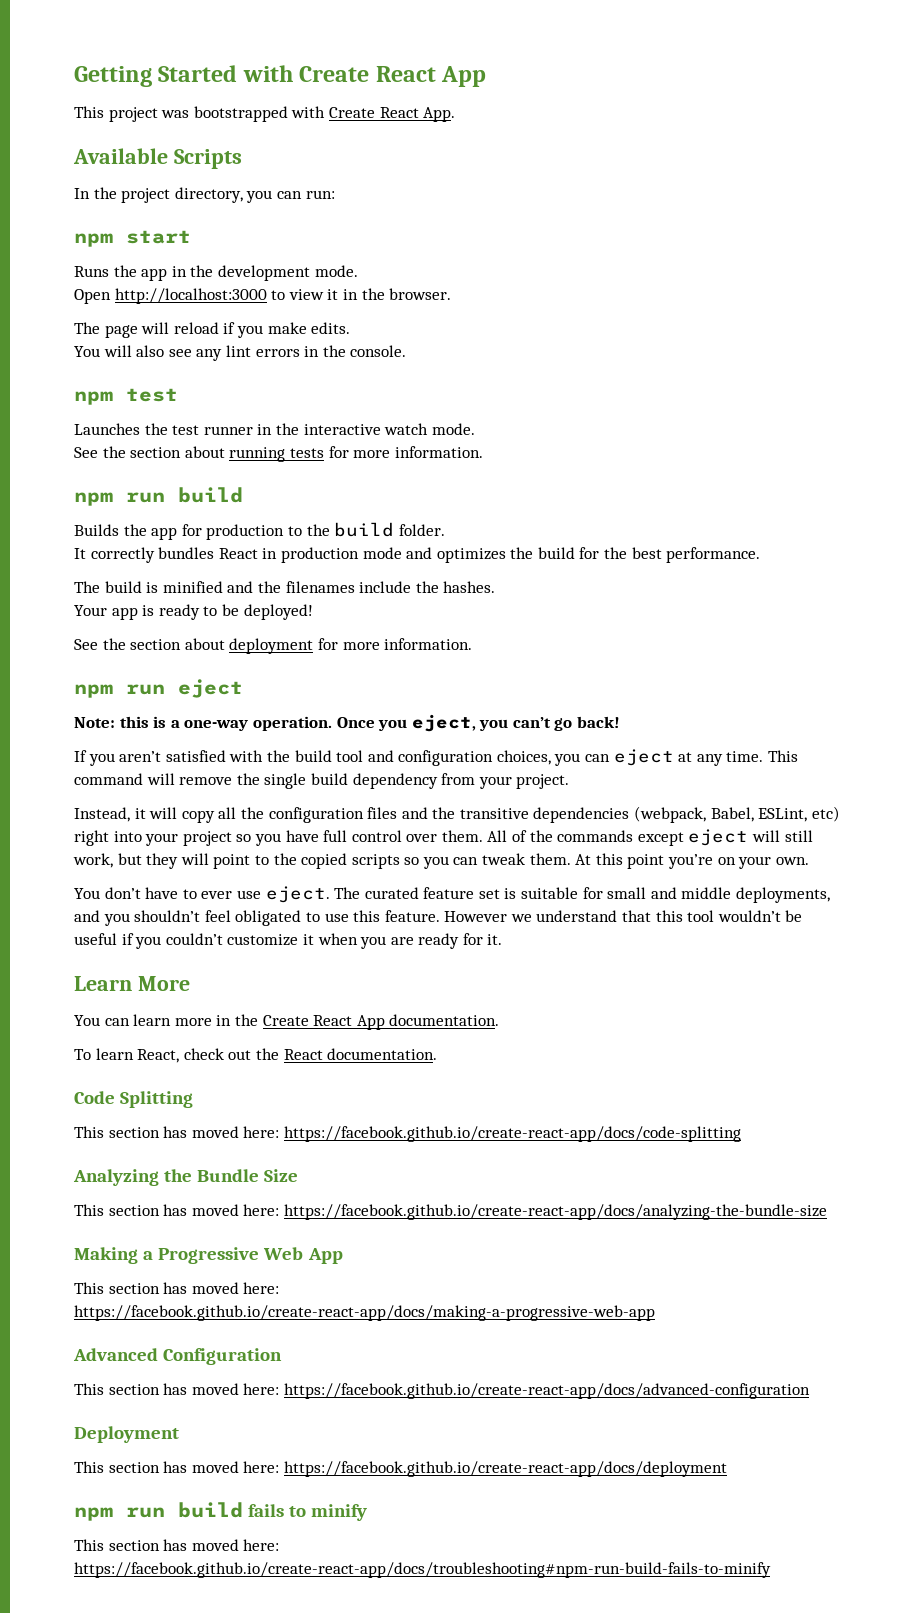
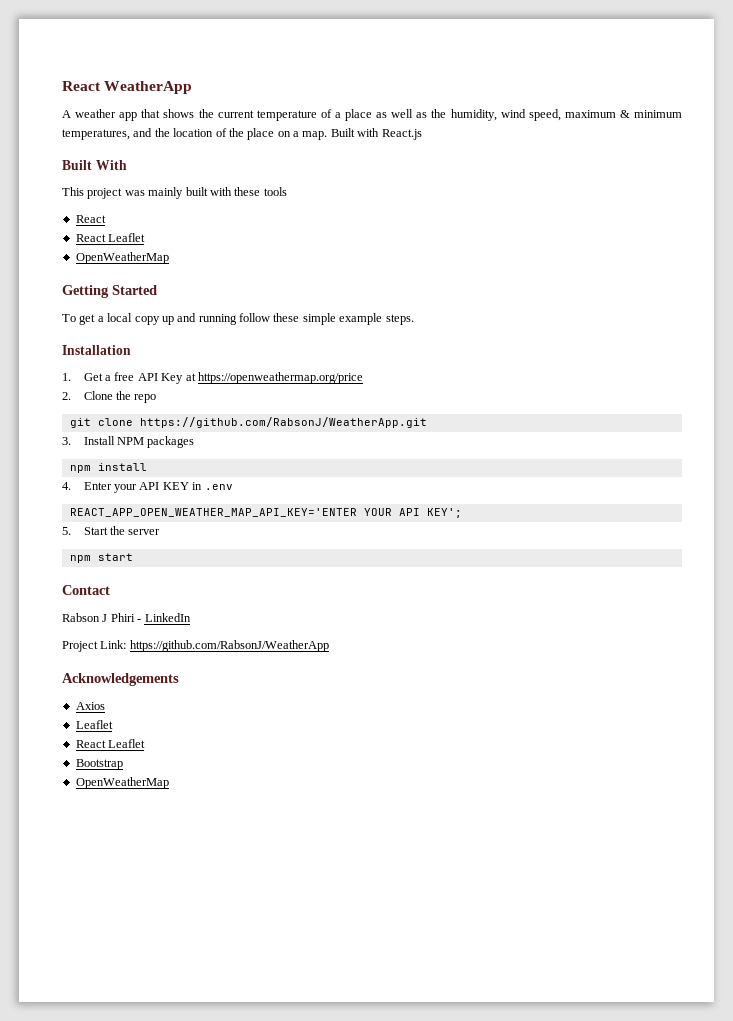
[74,65,487,87] [74,106,456,122] [73,148,242,169] [74,187,335,203] [74,230,191,247] [74,265,358,281] [74,288,452,304] [74,322,351,338] [74,345,407,361] [74,388,178,405] [74,423,475,435] [74,446,483,462] [74,487,243,506] [74,522,445,540] [74,547,761,563] [74,581,496,593] [74,604,313,620] [74,638,473,654] [74,679,243,698] [74,714,621,732] [74,749,799,766] [74,773,570,789] [74,806,840,823] [74,829,813,846] [73,853,809,869] [74,886,831,903] [74,910,803,926] [74,933,503,949] [74,976,190,991] [74,1014,500,1030] [74,1048,438,1063] [74,1091,194,1108] [74,1126,741,1142] [73,1169,299,1186] [74,1204,827,1220] [74,1247,343,1264] [74,1282,280,1294] [74,1305,655,1321] [73,1348,283,1365] [74,1383,810,1399] [74,1426,179,1443] [74,1461,727,1477] [74,1502,368,1521] [74,1539,280,1551] [74,1562,771,1578] Getting Started with Create React App // This project was bootstrapped with Create React App. // Available Scripts // In the project directory, you can run: // npm start // Runs the app in the development mode. // Open http://localhost:3000 to view it in the browser. // The page will reload if you make edits. // You will also see any lint errors in the console. // npm test // Launches the test runner in the interactive watch mode. // See the section about running tests for more information. // npm run build // Builds the app for production to the build folder. // It correctly bundles React in production mode and optimizes the build for the best performance. // The build is minified and the filenames include the hashes. // Your app is ready to be deployed! // See the section about deployment for more information. // npm run eject // Note: this is a one-way operation. Once you eject, you can’t go back! // If you aren’t satisfied with the build tool and configuration choices, you can eject at any time. This command will remove the single build dependency from your project. // Instead, it will copy all the configuration files and the transitive dependencies (webpack, Babel, ESLint, etc) right into your project so you have full control over them. All of the commands except eject will still work, but they will point to the copied scripts so you can tweak them. At this point you’re on your own. // You don’t have to ever use eject. The curated feature set is suitable for small and middle deployments, and you shouldn’t feel obligated to use this feature. However we understand that this tool wouldn’t be useful if you couldn’t customize it when you are ready for it. // Learn More // You can learn more in the Create React App documentation. // To learn React, check out the React documentation. // Code Splitting // This section has moved here: https://facebook.github.io/create-react-app/docs/code-splitting // Analyzing the Bundle Size // This section has moved here: https://facebook.github.io/create-react-app/docs/analyzing-the-bundle-size // Making a Progressive Web App // This section has moved here: https://facebook.github.io/create-react-app/docs/making-a-progressive-web-app // Advanced Configuration // This section has moved here: https://facebook.github.io/create-react-app/docs/advanced-configuration // Deployment // This section has moved here: https://facebook.github.io/create-react-app/docs/deployment // npm run build fails to minify // This section has moved here: https://facebook.github.io/create-react-app/docs/troubleshooting#npm-run-build-fails-to-minify -> [62,81,193,94] [62,109,683,121] [62,128,422,140] [62,160,127,170] [62,187,287,199] [75,215,106,223] [75,233,146,242] [75,252,169,264] [62,285,157,298] [62,313,414,325] [62,345,131,355] [62,372,363,384] [62,391,157,403] [69,417,427,428] [62,436,195,448] [69,463,147,473] [62,482,233,493] [69,508,462,518] [62,526,161,535] [69,553,133,563] [62,585,110,595] [62,613,191,622] [62,640,329,652] [62,673,179,686] [75,702,105,710] [75,720,113,729] [75,739,146,748] [75,759,123,770] [75,777,169,789] React WeatherApp // A weather app that shows the current temperature of a place as well as the humidity, wind speed, maximum & minimum temperatures, and the location of the place on a map. Built with React.js // Built With // This project was mainly built with these tools // React // React Leaflet // OpenWeatherMap // Getting Started // To get a local copy up and running follow these simple example steps. // Installation // 1. Get a free API Key at https://openweathermap.org/price // 2. Clone the repo // git clone https://github.com/RabsonJ/WeatherApp.git // 3. Install NPM packages // npm install // 4. Enter your API KEY in .env // REACT_APP_OPEN_WEATHER_MAP_API_KEY='ENTER YOUR API KEY'; // 5. Start the server // npm start // Contact // Rabson J Phiri - LinkedIn // Project Link: https://github.com/RabsonJ/WeatherApp // Acknowledgements // Axios // Leaflet // React Leaflet // Bootstrap // OpenWeatherMap

